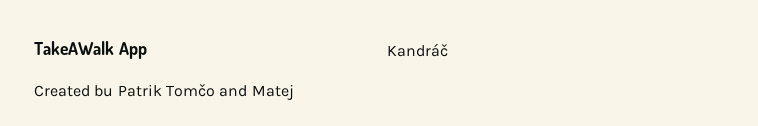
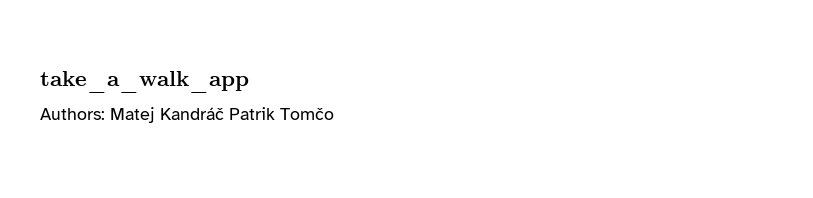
[34,41,147,59] [34,84,294,100] [387,43,448,57] TakeAWalk App // Created bu Patrik Tomčo and Matej Kandráč -> [40,71,249,93] [40,107,334,123] take_a_walk_app // Authors: Matej Kandráč Patrik Tomčo

